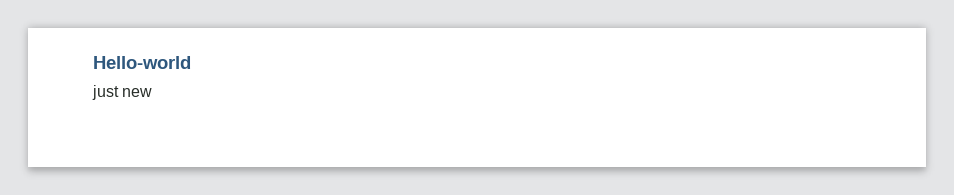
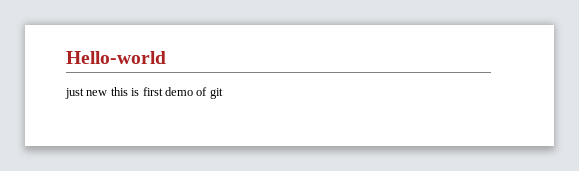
(153, 92) none -> [110,87,223,99] this is first demo of git

